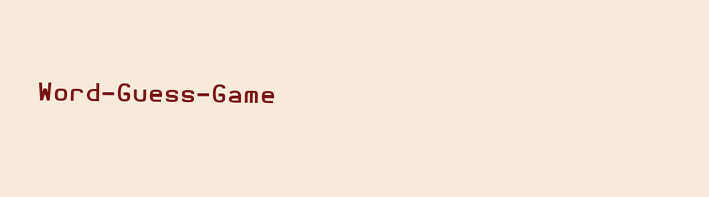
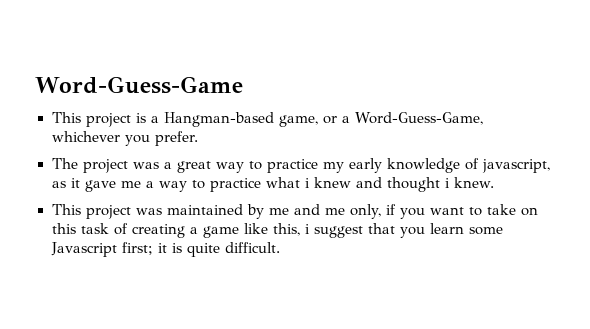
(277, 93) none -> [51,112,484,127] [51,131,199,146] [51,158,550,173] [51,177,495,192] [51,204,539,219] [51,223,503,238] [50,242,280,257] // This project is a Hangman-based game, or a Word-Guess-Game, whichever you prefer. // The project was a great way to practice my early knowledge of javascript, as it gave me a way to practice what i knew and thought i knew. // This project was maintained by me and me only, if you want to take on this task of creating a game like this, i suggest that you learn some Javascript first; it is quite difficult.

